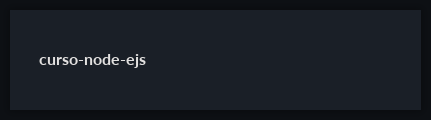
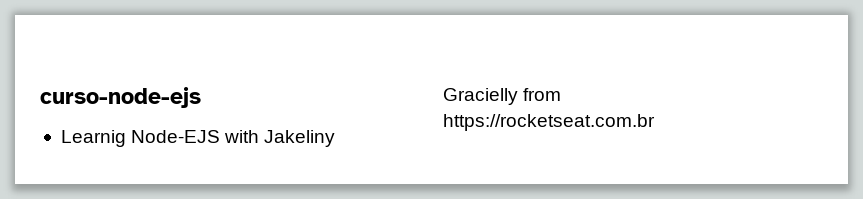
(146, 61) none -> [60,130,336,147] [442,88,562,105] [442,114,655,131] // Learnig Node-EJS with Jakeliny Gracielly from https://rocketseat.com.br

